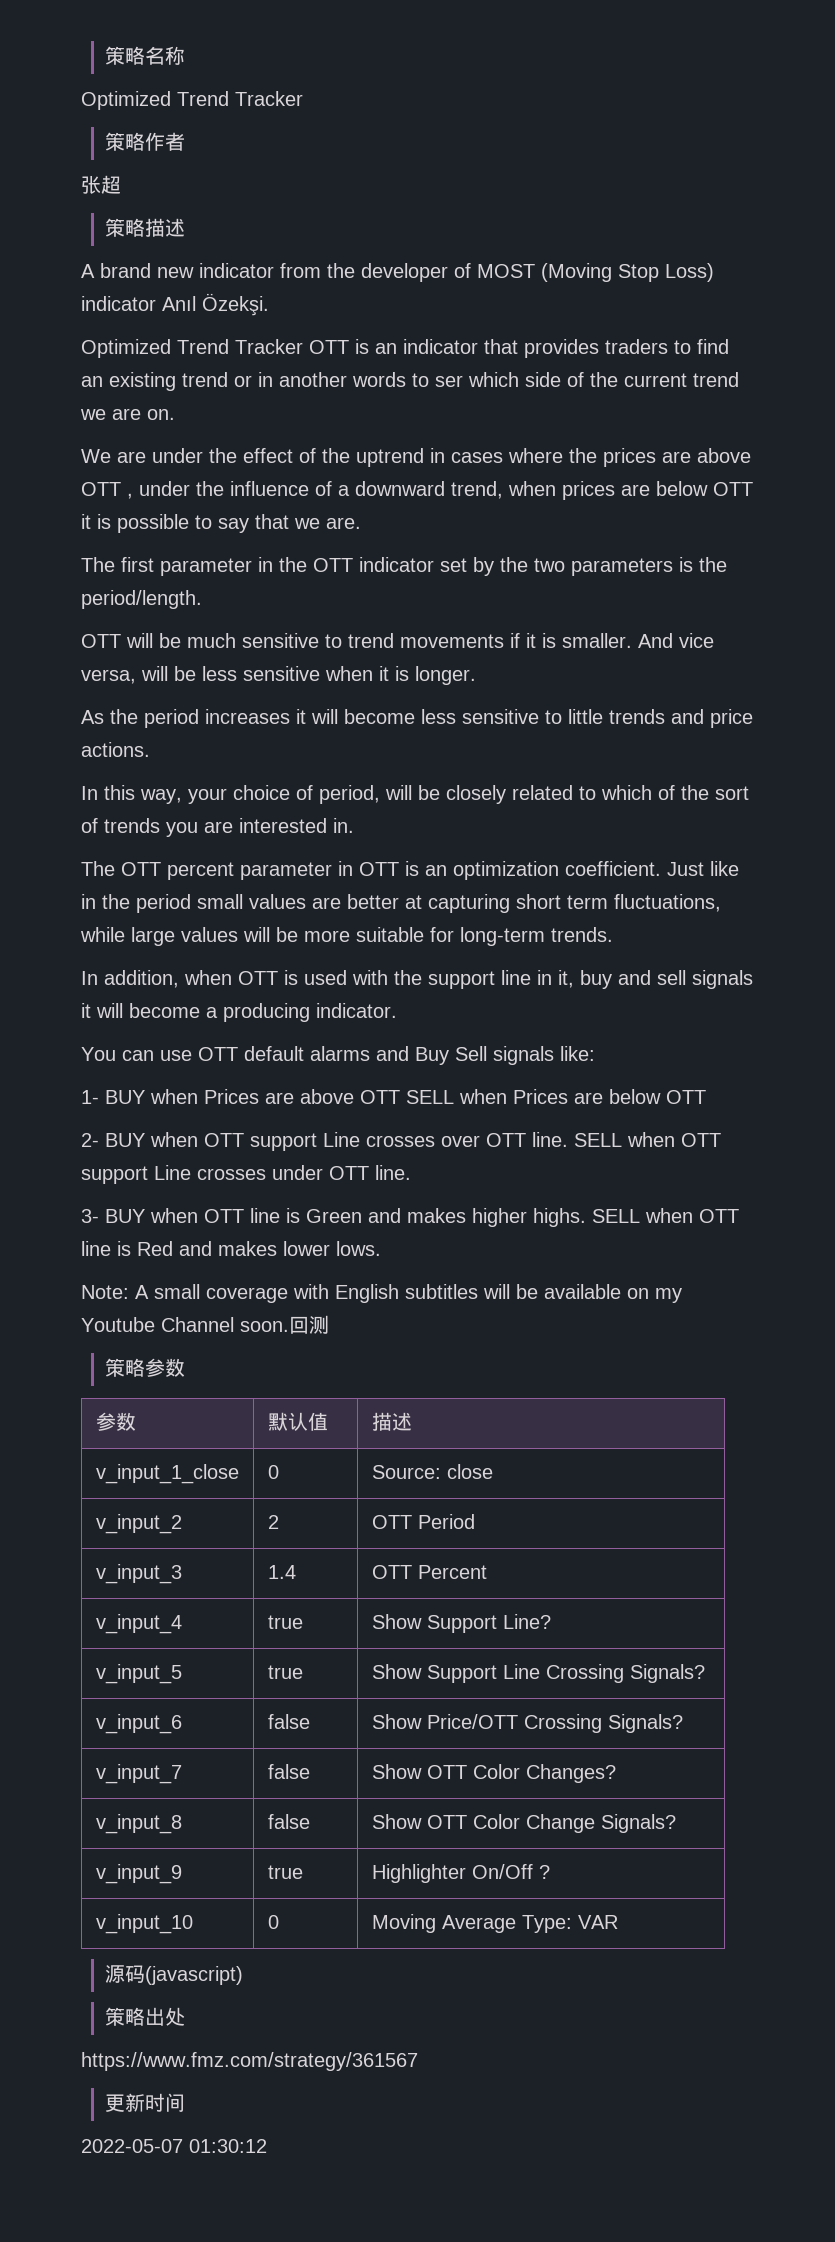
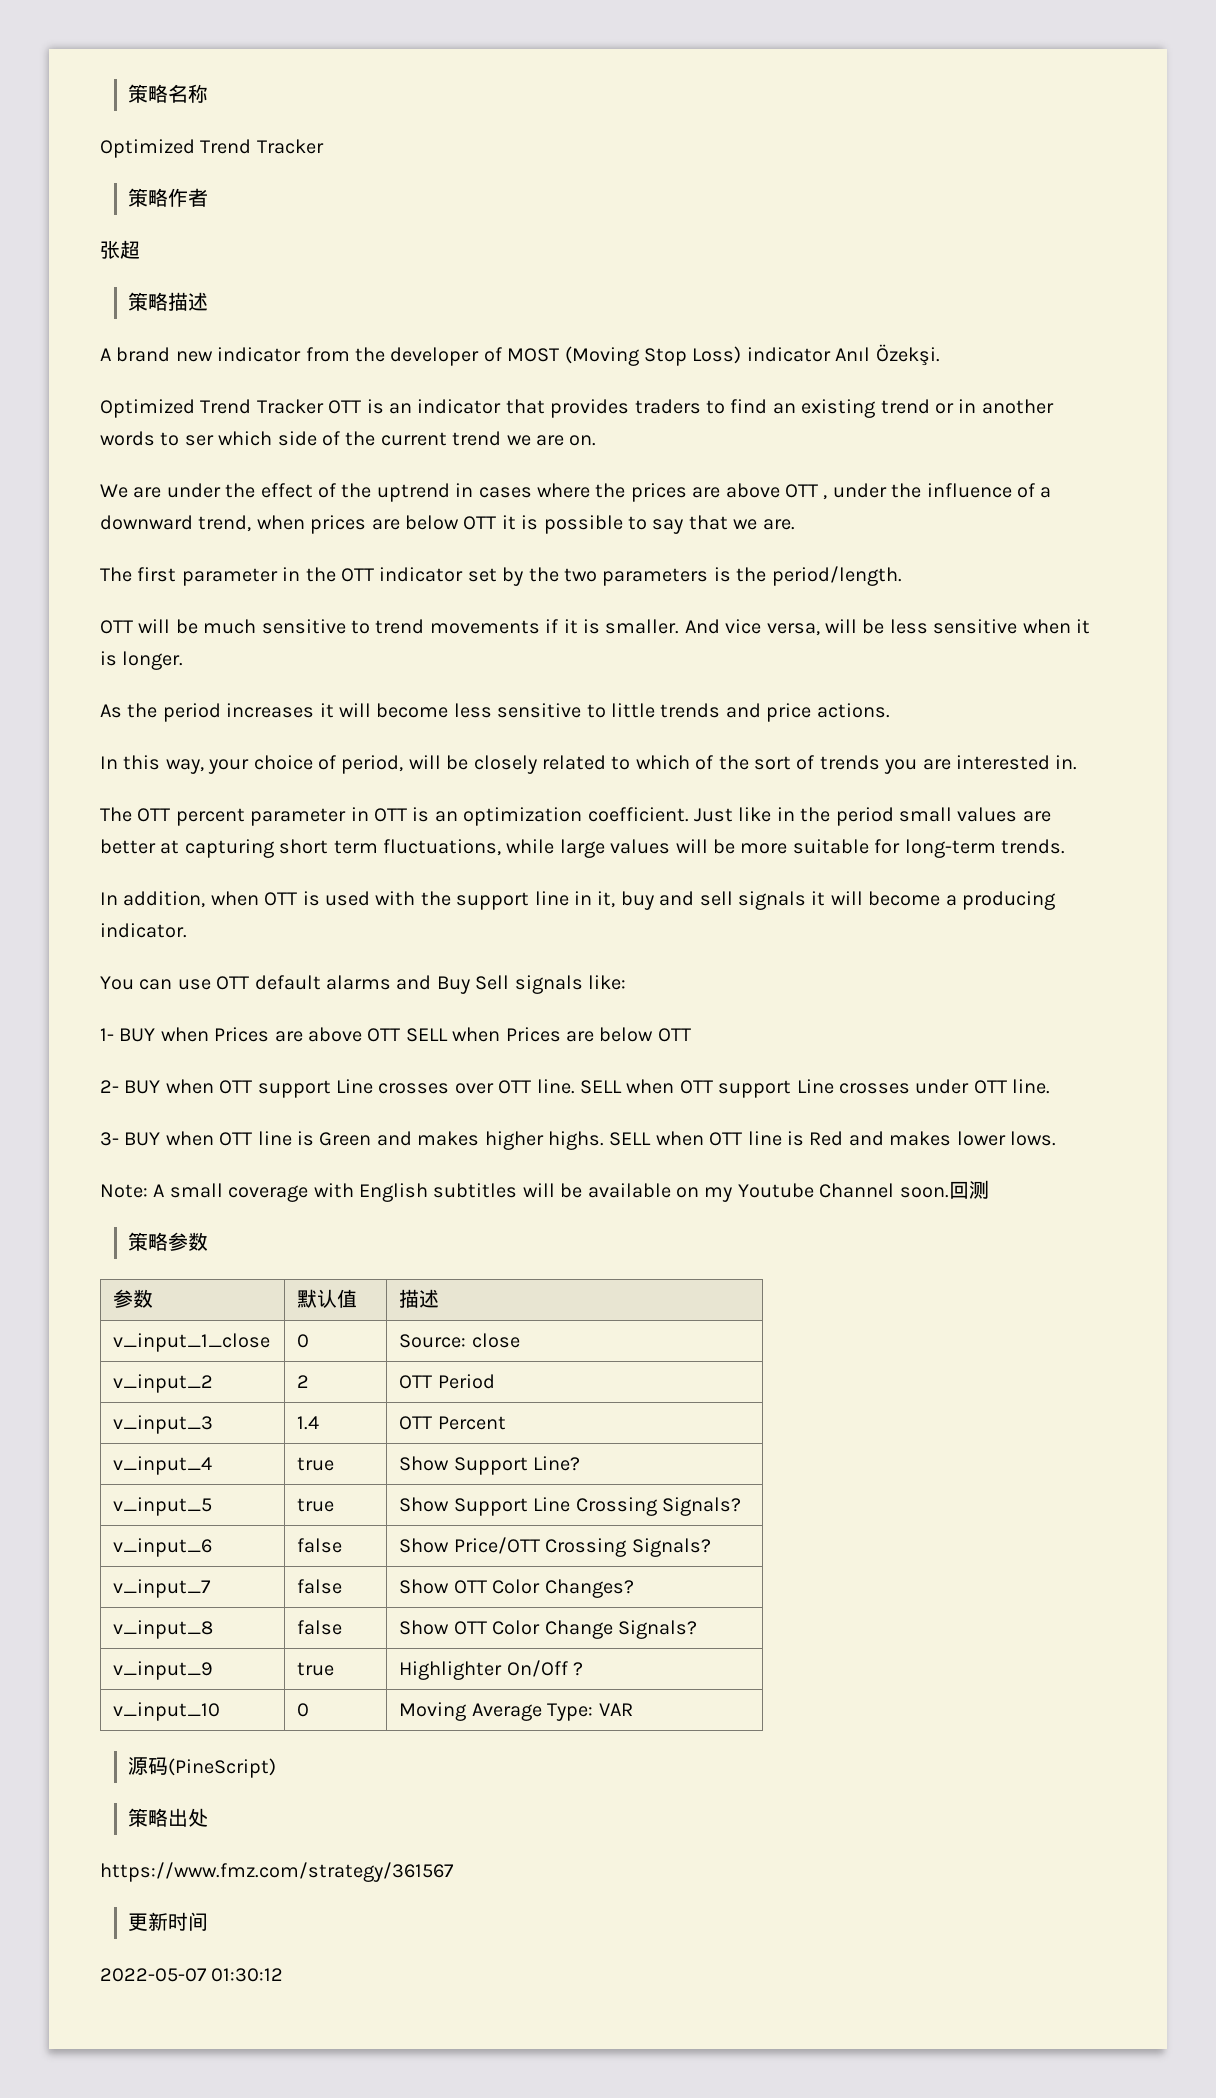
[145,1966,244,1985] (javascript) -> [167,1758,276,1778] (PineScript)

